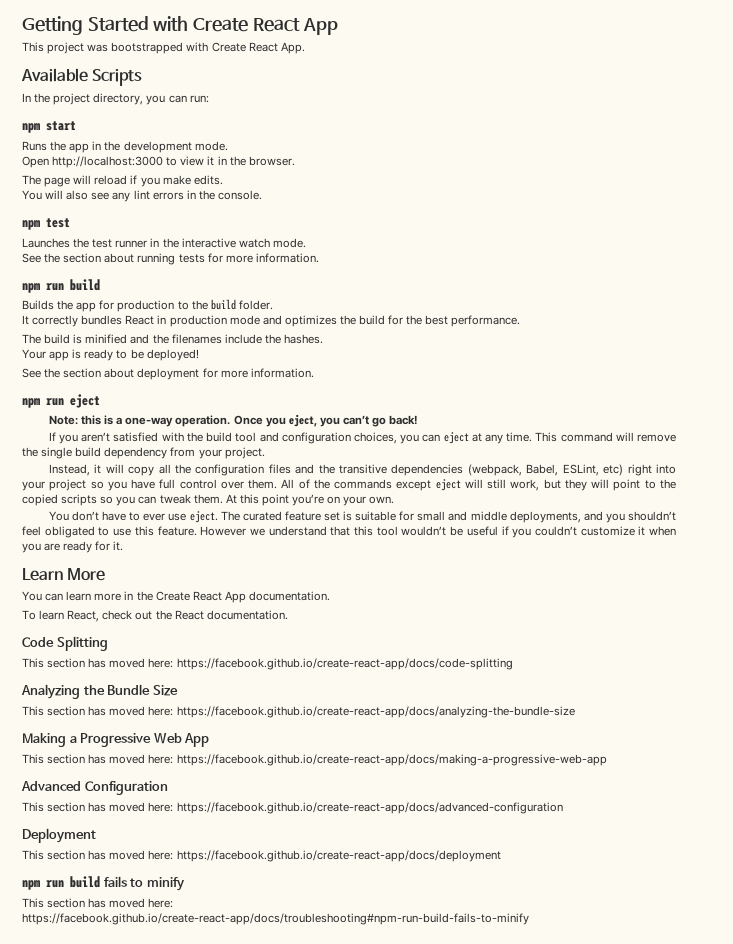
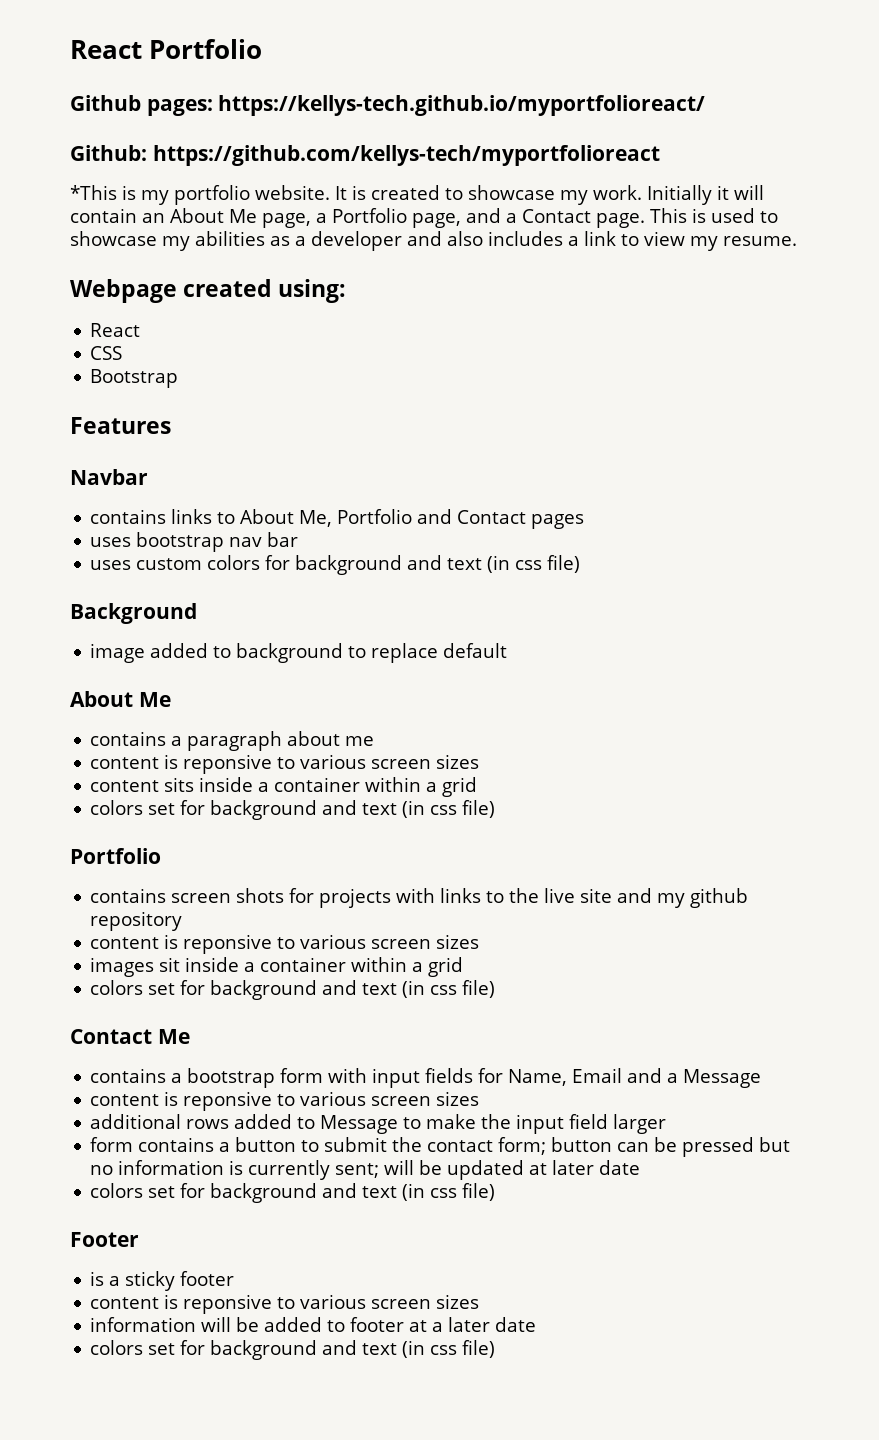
[22,16,338,35] [22,42,305,54] [21,68,143,86] [22,93,209,105] [22,121,76,133] [22,141,228,153] [22,156,295,168] [22,175,223,187] [22,190,262,202] [22,218,70,230] [22,238,306,248] [22,253,319,265] [22,279,100,293] [22,299,273,312] [22,315,521,327] [22,334,323,344] [22,349,199,361] [22,368,314,380] [22,394,100,408] [48,414,419,427] [48,432,676,444] [22,447,265,459] [48,464,676,476] [22,479,676,491] [22,494,395,506] [48,511,677,523] [22,526,676,538] [22,541,124,553] [22,568,106,581] [22,591,330,603] [22,610,288,622] [22,636,108,651] [22,658,513,670] [21,684,178,699] [22,706,575,718] [22,733,210,747] [22,754,607,766] [21,781,168,795] [22,802,563,814] [22,828,96,843] [22,850,501,862] [22,876,185,891] [22,898,174,908] [22,913,529,925] Getting Started with Create React App // This project was bootstrapped with Create React App. // Available Scripts // In the project directory, you can run: // npm start // Runs the app in the development mode. // Open http://localhost:3000 to view it in the browser. // The page will reload if you make edits. // You will also see any lint errors in the console. // npm test // Launches the test runner in the interactive watch mode. // See the section about running tests for more information. // npm run build // Builds the app for production to the build folder. // It correctly bundles React in production mode and optimizes the build for the best performance. // The build is minified and the filenames include the hashes. // Your app is ready to be deployed! // See the section about deployment for more information. // npm run eject // Note: this is a one-way operation. Once you eject, you can’t go back! // If you aren’t satisfied with the build tool and configuration choices, you can eject at any time. This command will remove the single build dependency from your project. // Instead, it will copy all the configuration files and the transitive dependencies (webpack, Babel, ESLint, etc) right into your project so you have full control over them. All of the commands except eject will still work, but they will point to the copied scripts so you can tweak them. At this point you’re on your own. // You don’t have to ever use eject. The curated feature set is suitable for small and middle deployments, and you shouldn’t feel obligated to use this feature. However we understand that this tool wouldn’t be useful if you couldn’t customize it when you are ready for it. // Learn More // You can learn more in the Create React App documentation. // To learn React, check out the React documentation. // Code Splitting // This section has moved here: https://facebook.github.io/create-react-app/docs/code-splitting // Analyzing the Bundle Size // This section has moved here: https://facebook.github.io/create-react-app/docs/analyzing-the-bundle-size // Making a Progressive Web App // This section has moved here: https://facebook.github.io/create-react-app/docs/making-a-progressive-web-app // Advanced Configuration // This section has moved here: https://facebook.github.io/create-react-app/docs/advanced-configuration // Deployment // This section has moved here: https://facebook.github.io/create-react-app/docs/deployment // npm run build fails to minify // This section has moved here: https://facebook.github.io/create-react-app/docs/troubleshooting#npm-run-build-fails-to-minify -> [70,39,263,59] [70,95,706,116] [70,145,660,166] [70,185,764,205] [70,208,778,228] [70,231,797,251] [70,279,347,303] [90,323,141,337] [90,346,123,360] [90,369,179,388] [70,417,171,434] [70,469,148,485] [90,509,585,529] [90,532,299,552] [90,555,581,575] [70,603,197,624] [90,643,508,663] [70,691,171,707] [90,731,375,751] [90,754,480,774] [90,777,478,797] [90,800,496,820] [70,848,161,864] [90,888,749,908] [90,911,183,931] [90,934,480,954] [90,957,464,977] [90,980,496,1000] [70,1029,190,1044] [90,1068,762,1088] [90,1091,480,1111] [90,1114,667,1134] [90,1137,791,1157] [90,1160,641,1180] [90,1183,496,1203] [70,1232,139,1247] [90,1271,235,1291] [90,1294,480,1314] [90,1317,537,1332] [90,1340,496,1360] React Portfolio // Github pages: https://kellys-tech.github.io/myportfolioreact/ // Github: https://github.com/kellys-tech/myportfolioreact // *This is my portfolio website. It is created to showcase my work. Initially it will contain an About Me page, a Portfolio page, and a Contact page. This is used to showcase my abilities as a developer and also includes a link to view my resume. // Webpage created using: // React // CSS // Bootstrap // Features // Navbar // contains links to About Me, Portfolio and Contact pages // uses bootstrap nav bar // uses custom colors for background and text (in css file) // Background // image added to background to replace default // About Me // contains a paragraph about me // content is reponsive to various screen sizes // content sits inside a container within a grid // colors set for background and text (in css file) // Portfolio // contains screen shots for projects with links to the live site and my github repository // content is reponsive to various screen sizes // images sit inside a container within a grid // colors set for background and text (in css file) // Contact Me // contains a bootstrap form with input fields for Name, Email and a Message // content is reponsive to various screen sizes // additional rows added to Message to make the input field larger // form contains a button to submit the contact form; button can be pressed but no information is currently sent; will be updated at later date // colors set for background and text (in css file) // Footer // is a sticky footer // content is reponsive to various screen sizes // information will be added to footer at a later date // colors set for background and text (in css file)

